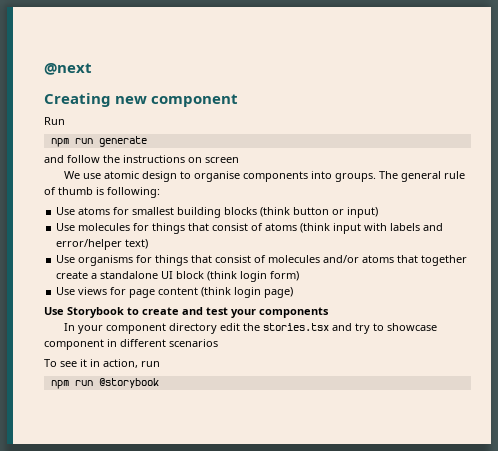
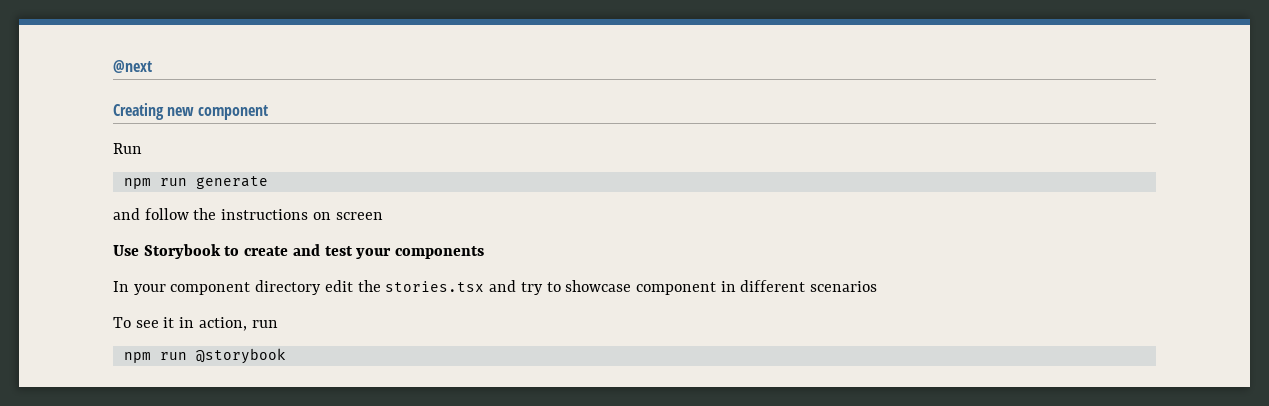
[64,171,466,182] [44,187,160,198] [56,207,379,218] [56,223,444,234] [56,239,149,250] [56,255,468,266] [56,271,300,282] [56,287,294,298] // We use atomic design to organise components into groups. The general rule of thumb is following: // Use atoms for smallest building blocks (think button or input) // Use molecules for things that consist of atoms (think input with labels and error/helper text) // Use organisms for things that consist of molecules and/or atoms that together create a standalone UI block (think login form) // Use views for page content (think login page) -> (383, 216) none

